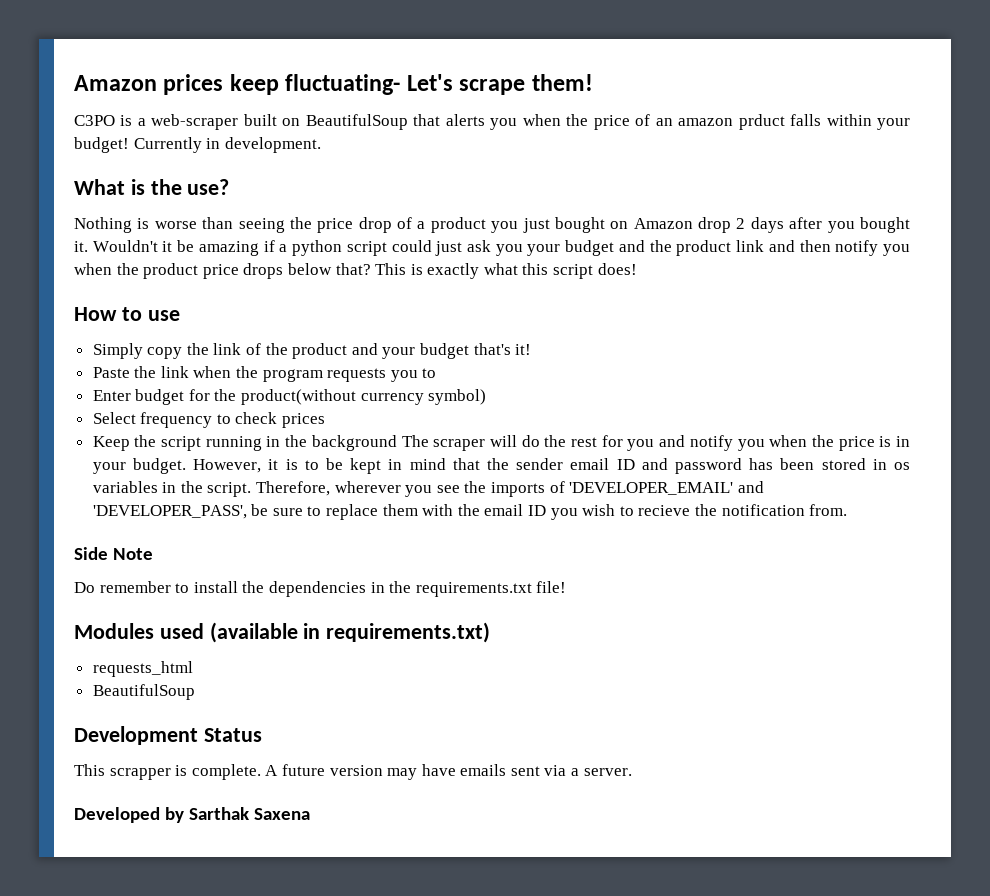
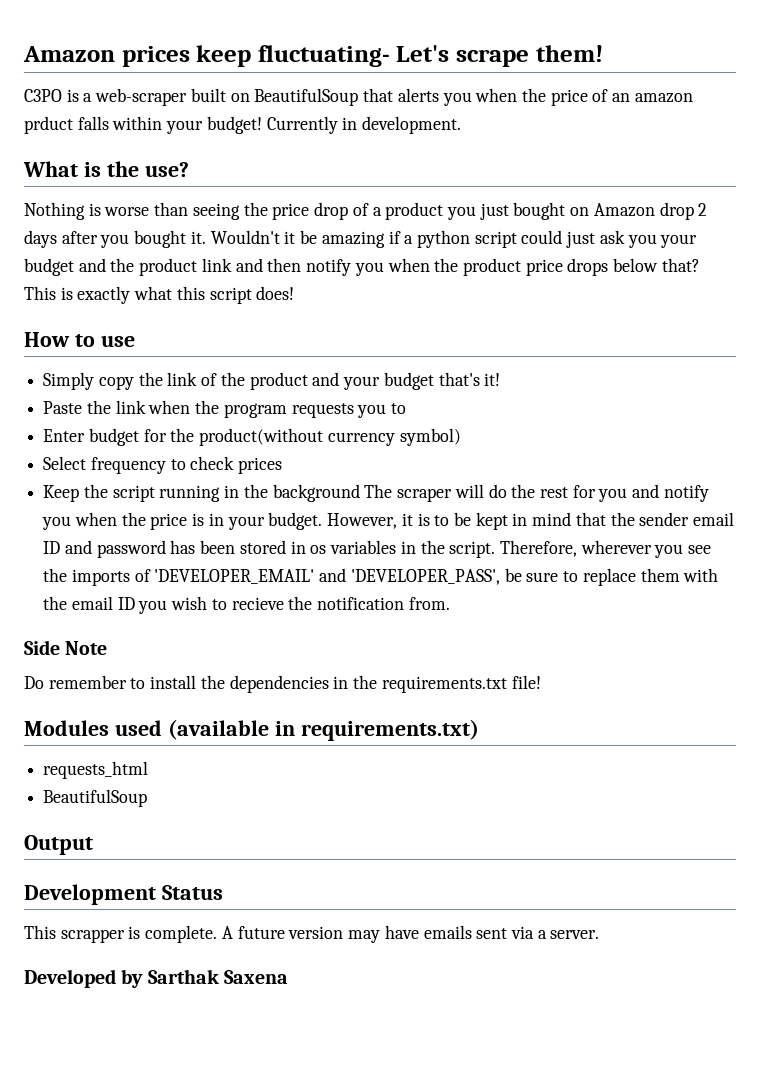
(195, 692) none -> [24,835,93,855] // Output

